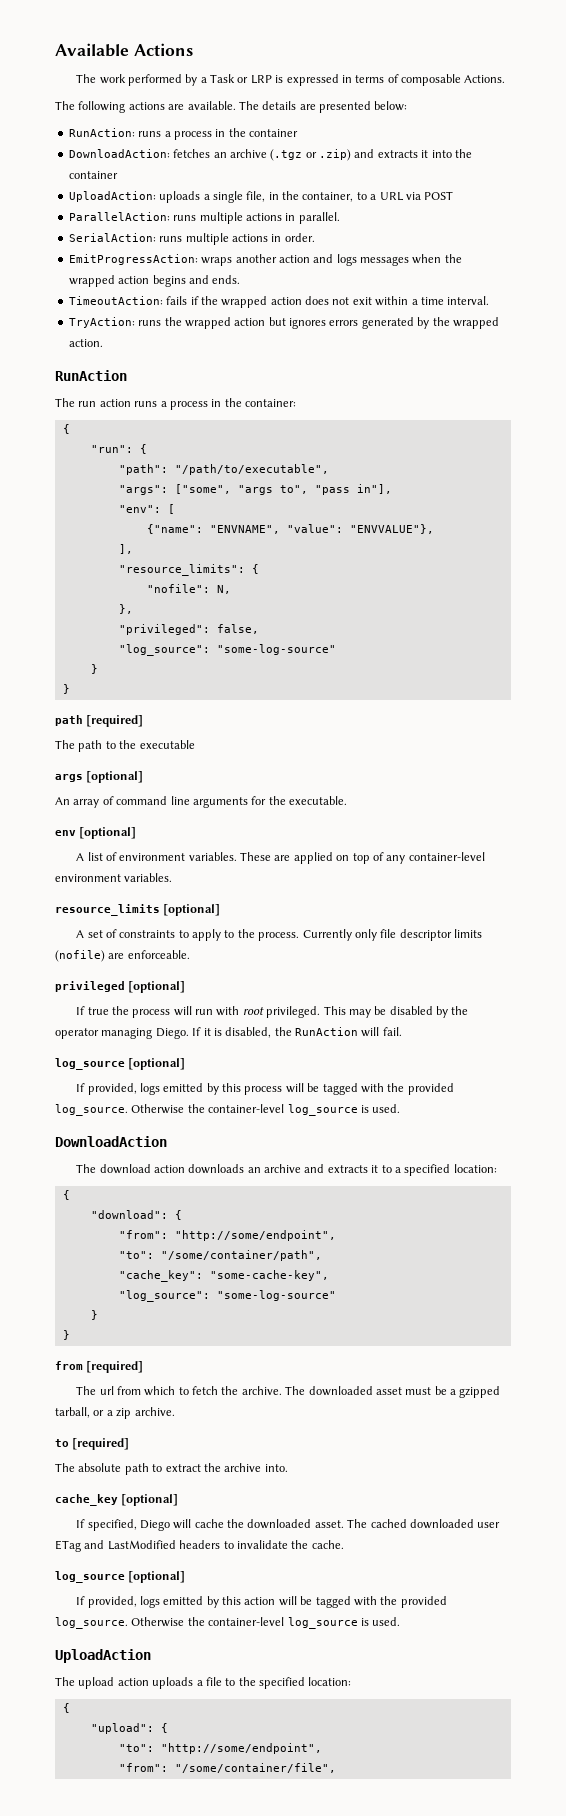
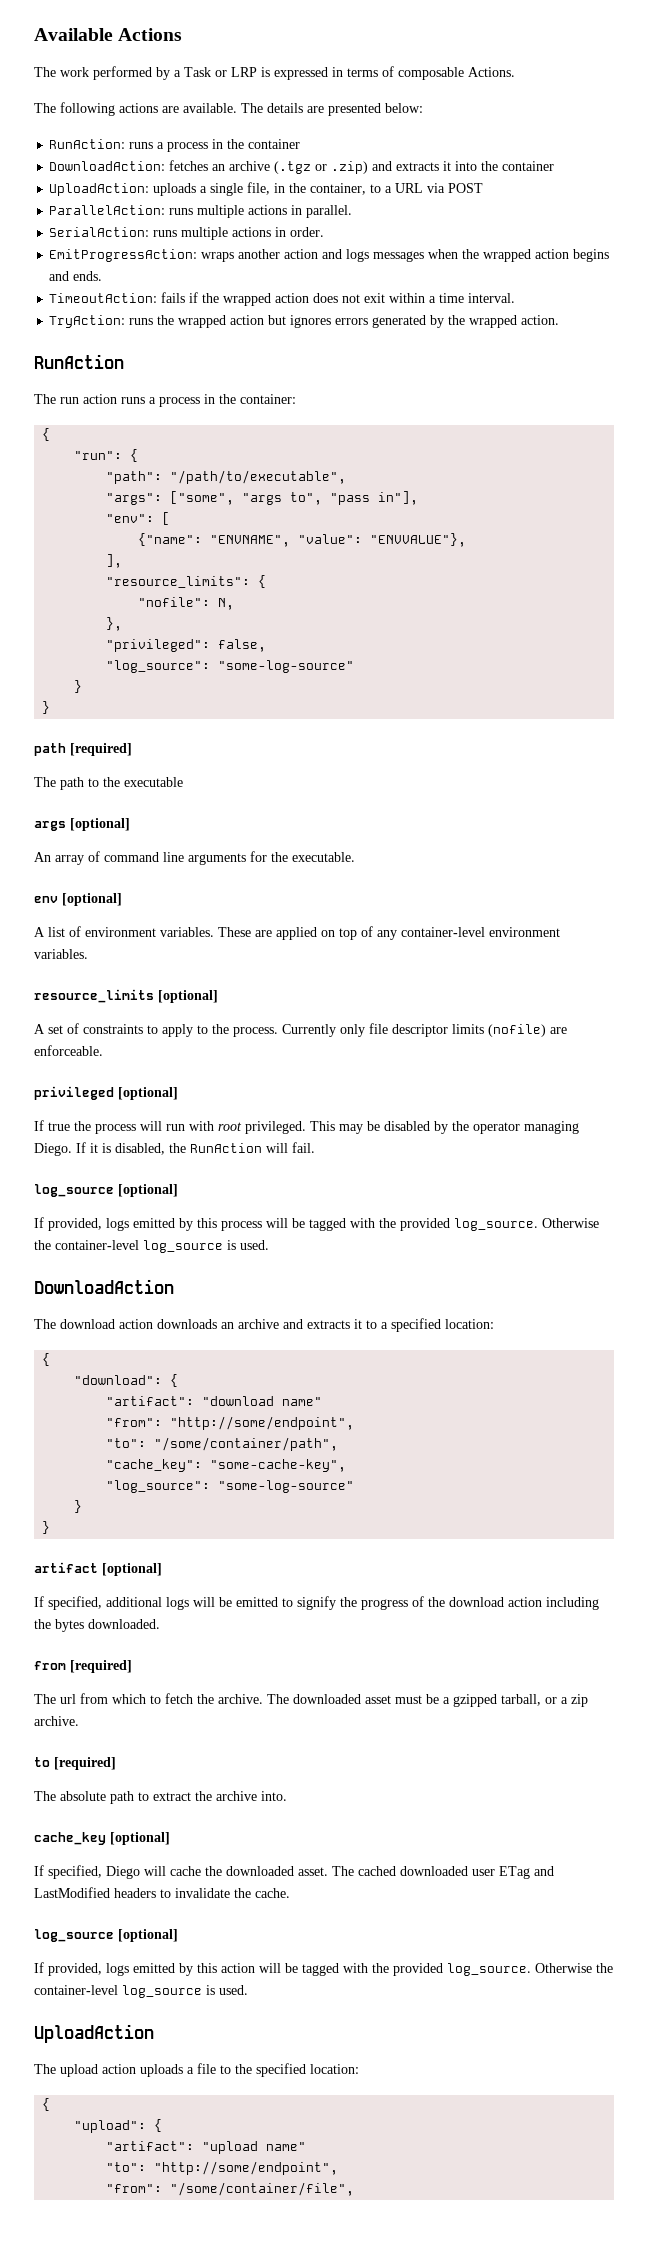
(182, 1215) none -> [106,1396,323,1406] // "artifact": "download name"
(70, 1335) none -> [34,1562,162,1576] [34,1596,599,1610] [34,1619,160,1632] // artifact [optional] // If specified, additional logs will be emitted to signify the progress of the download action including the bytes downloaded.
(168, 1728) none -> [106,2141,307,2154] // "artifact": "upload name"

